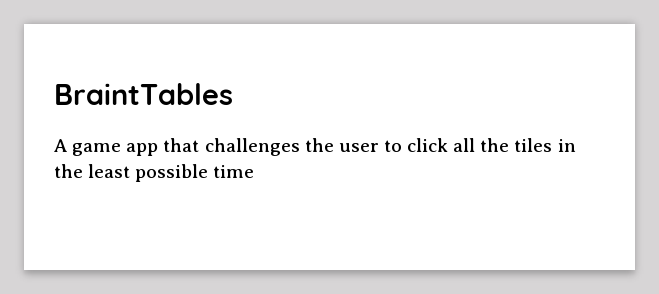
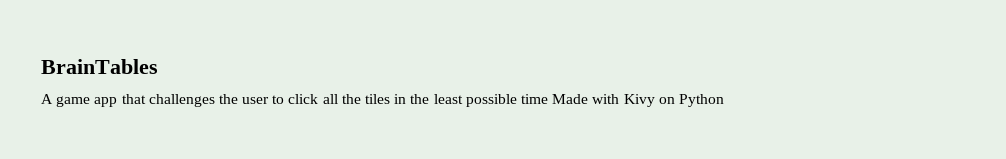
[54,83,233,105] BraintTables -> [41,59,158,74] BrainTables
(255, 171) none -> [552,94,724,107] Made with Kivy on Python

